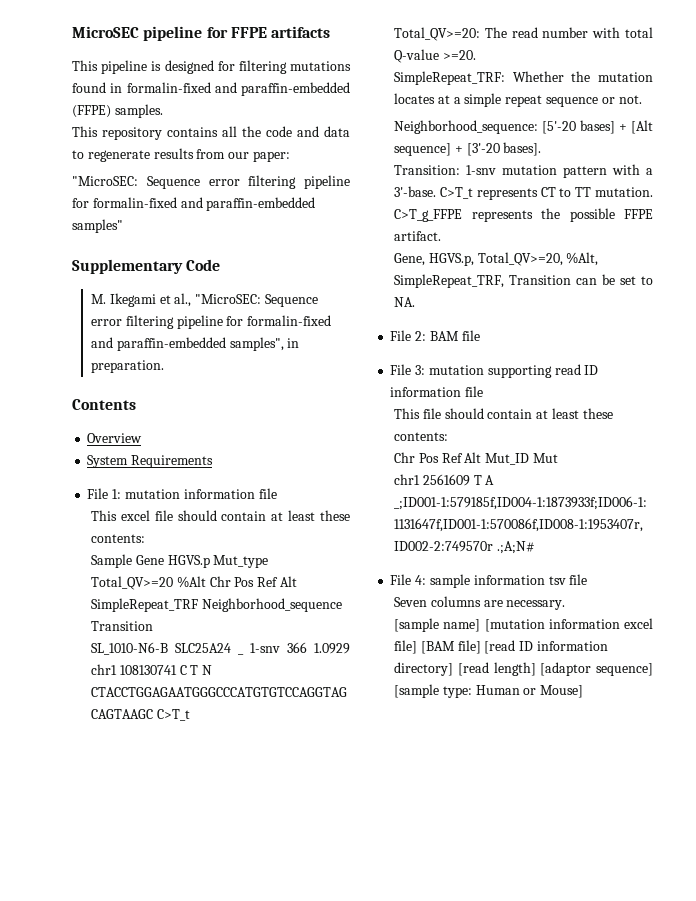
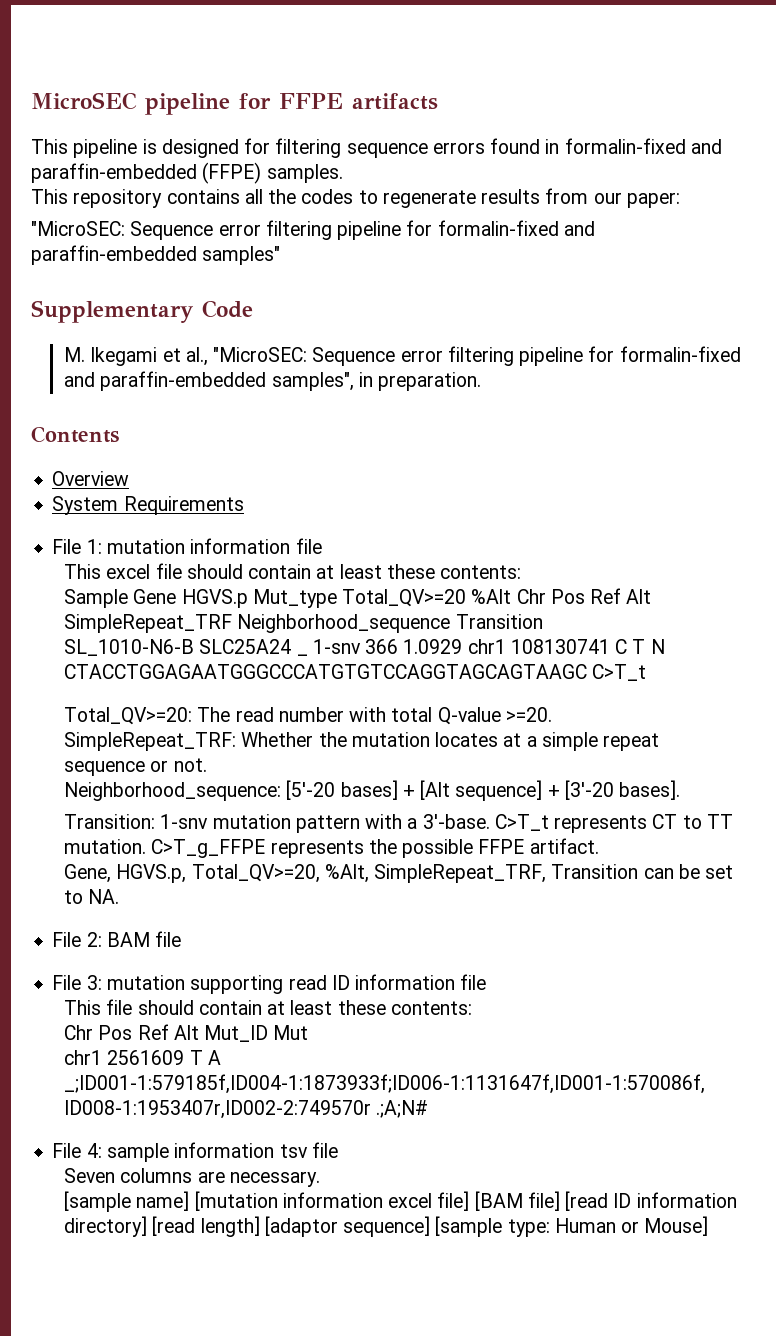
[290,61,351,71] mutations -> [346,142,485,158] sequence errors
[266,126,350,137] code and data -> [301,189,354,204] codes

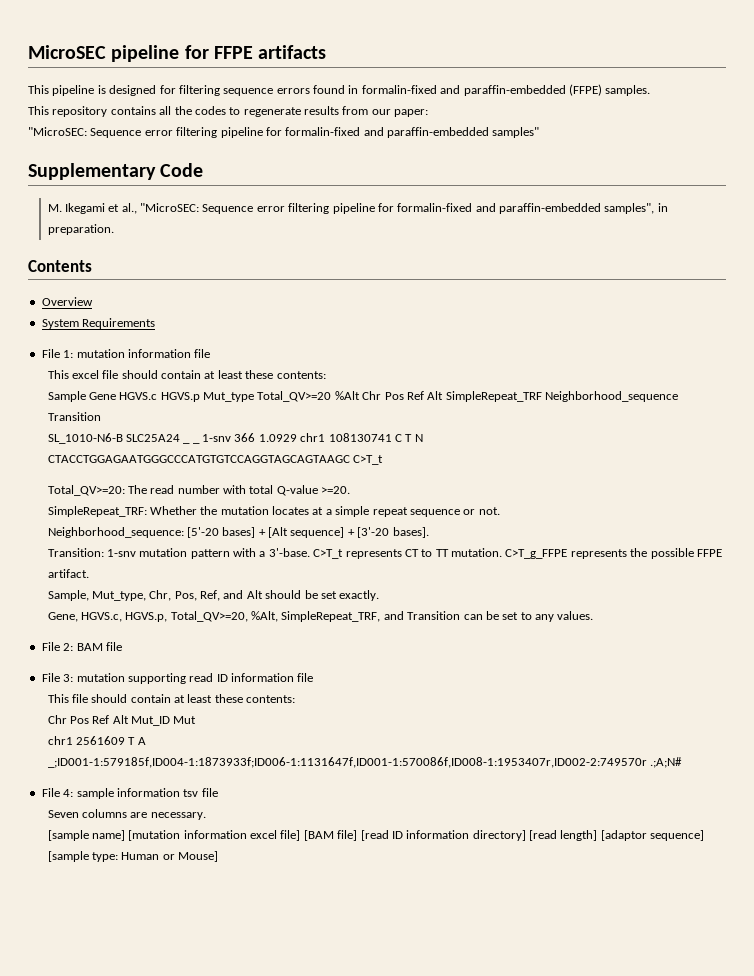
(177, 596) none -> [119,392,158,400] HGVS.c
(308, 655) none -> [192,442,200,444] _
(599, 846) none -> [47,590,380,601] // Sample, Mut_type, Chr, Pos, Ref, and Alt should be set exactly.
(112, 873) none -> [80,612,122,622] HGVS.c,
(547, 873) none -> [383,611,404,620] and
[88,889,120,904] NA. -> [535,611,594,622] any values.

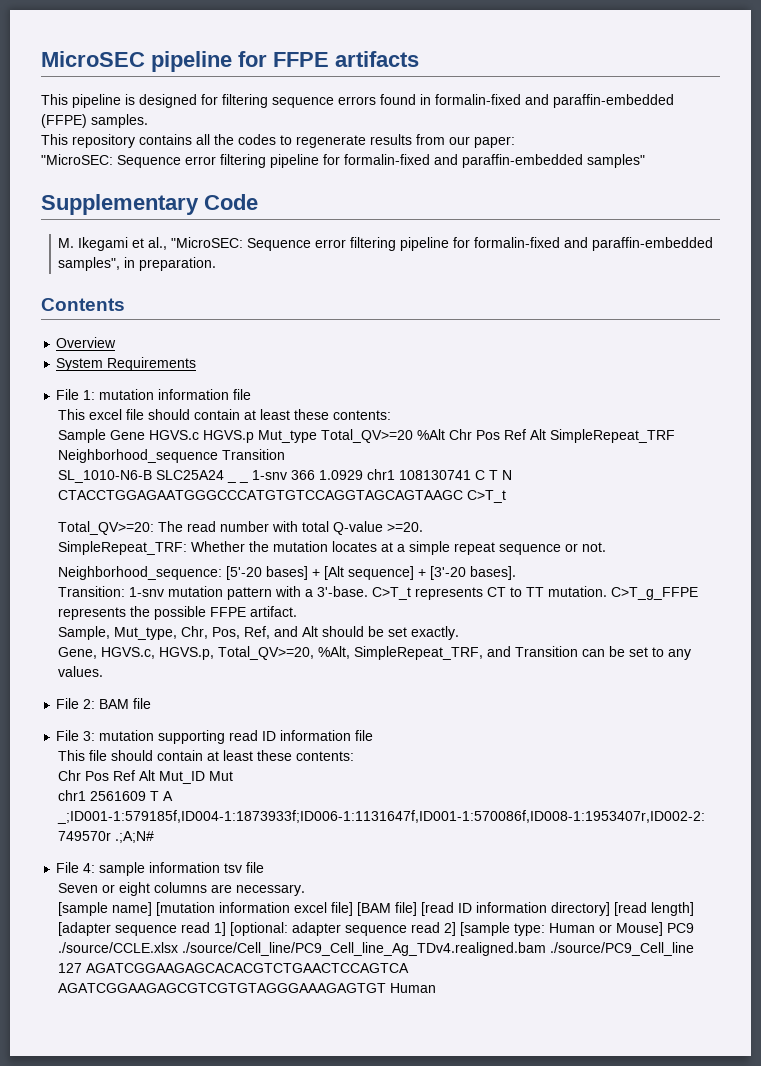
(79, 814) none -> [102,882,151,896] or eight
[600,830,705,841] [adaptor sequence] -> [58,922,457,936] [adapter sequence read 1] [optional: adapter sequence read 2]
(219, 856) none -> [667,923,695,933] [58,942,695,956] [58,963,410,973] [58,983,437,993] PC9 ./source/CCLE.xlsx ./source/Cell_line/PC9_Cell_line_Ag_TDv4.realigned.bam ./source/PC9_Cell_line 127 AGATCGGAAGAGCACACGTCTGAACTCCAGTCA AGATCGGAAGAGCGTCGTGTAGGGAAAGAGTGT Human

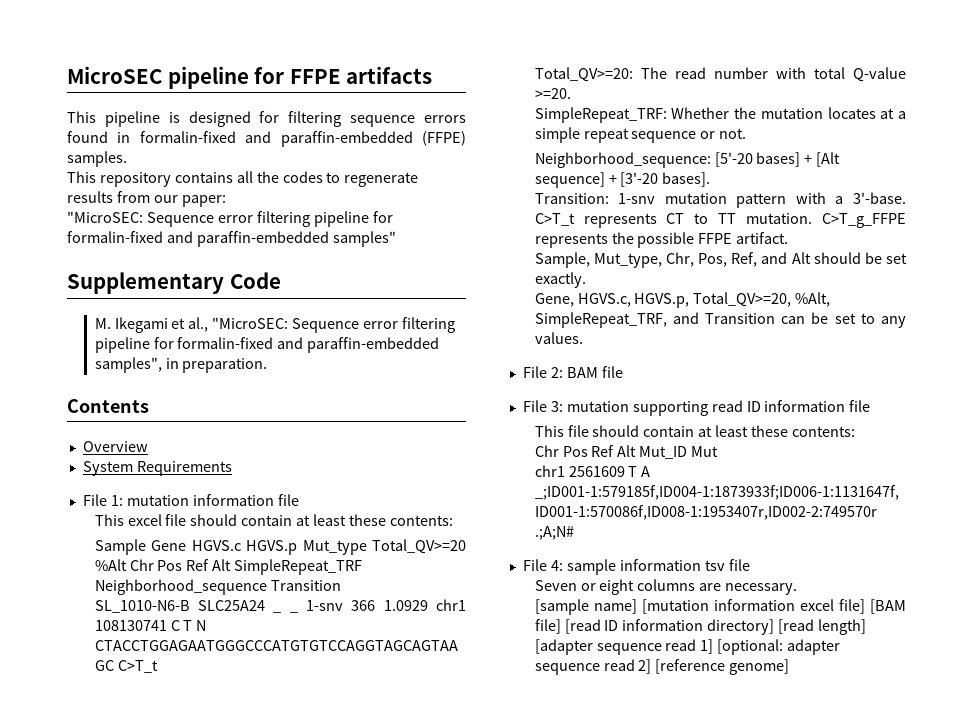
[460,922,695,936] [58,942,695,956] [58,963,410,973] [58,983,437,993] [sample type: Human or Mouse] PC9 ./source/CCLE.xlsx ./source/Cell_line/PC9_Cell_line_Ag_TDv4.realigned.bam ./source/PC9_Cell_line 127 AGATCGGAAGAGCACACGTCTGAACTCCAGTCA AGATCGGAAGAGCGTCGTGTAGGGAAAGAGTGT Human -> [655,659,790,675] [reference genome]

